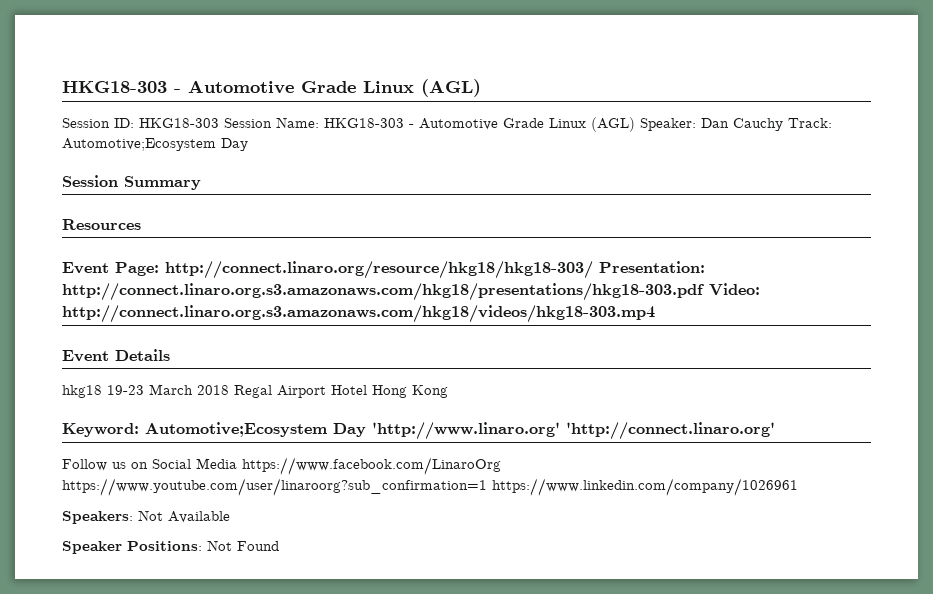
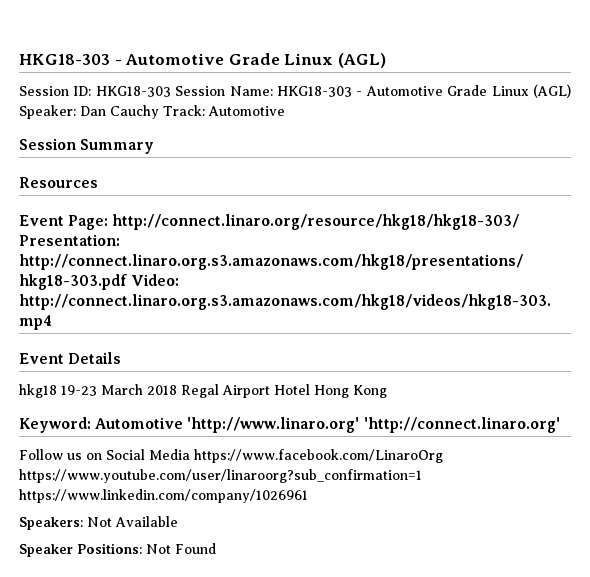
[62,138,248,151] Automotive;Ecosystem Day -> [208,106,285,116] Automotive
[145,422,366,437] Automotive;Ecosystem Day -> [95,417,184,429] Automotive

